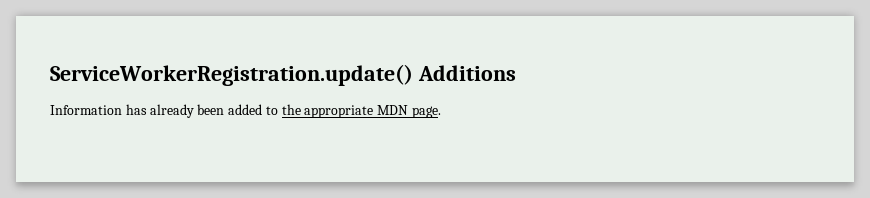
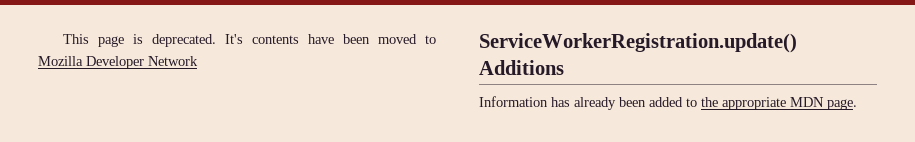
(50, 75) none -> [62,34,437,47] [38,56,198,69] This page is deprecated. It's contents have been moved to Mozilla Developer Network //

